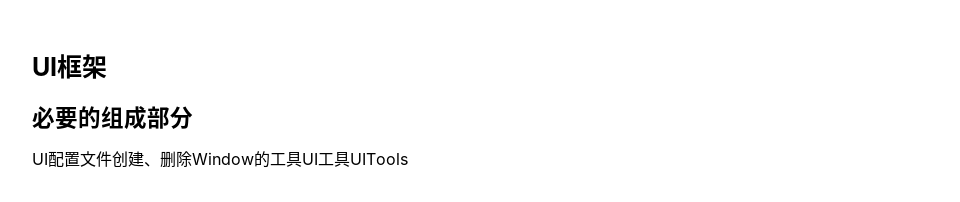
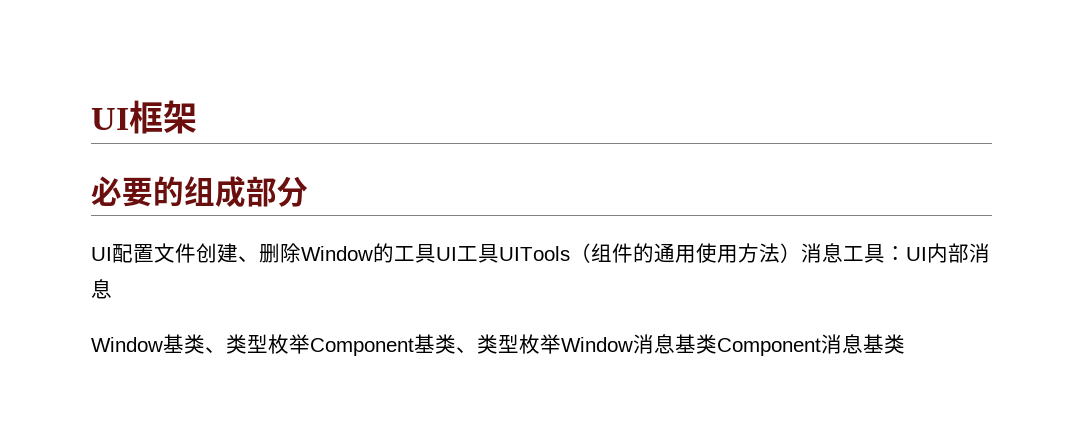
(408, 159) none -> [570,243,990,263] [91,279,112,299] [91,334,905,356] （组件的通用使用方法）消息工具：UI内部消息 // Window基类、类型枚举Component基类、类型枚举Window消息基类Component消息基类

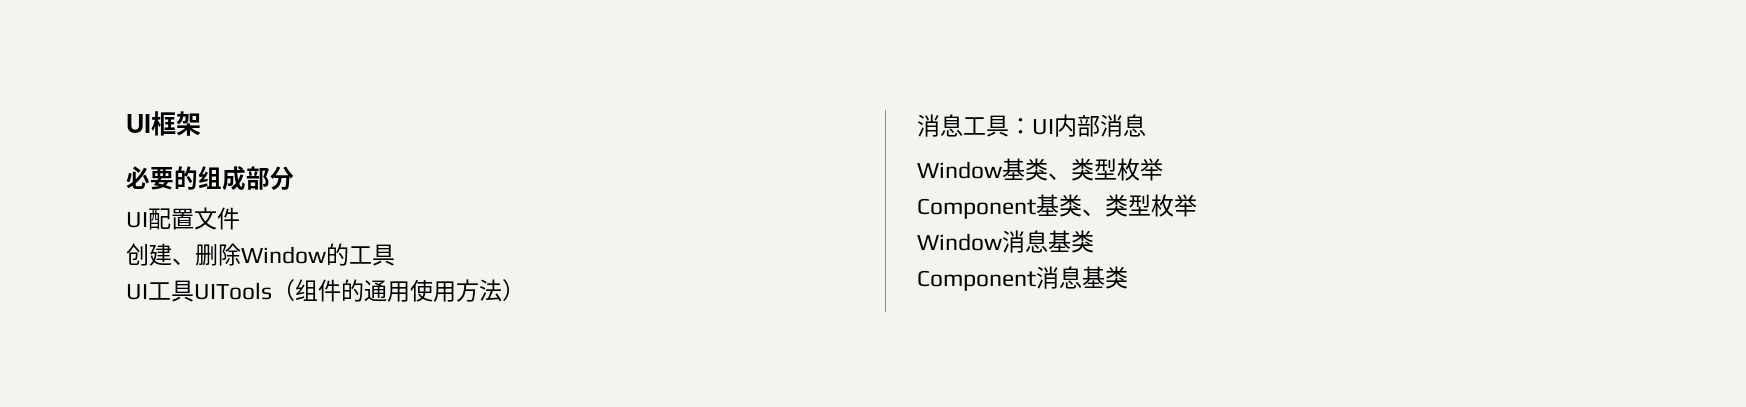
(196, 253) none -> (240, 218) //
(436, 253) none -> (395, 255) //
(801, 253) none -> (525, 290) //
(310, 344) none -> (1163, 169) //
(561, 344) none -> (1197, 205) //
(717, 344) none -> (1094, 241) //

